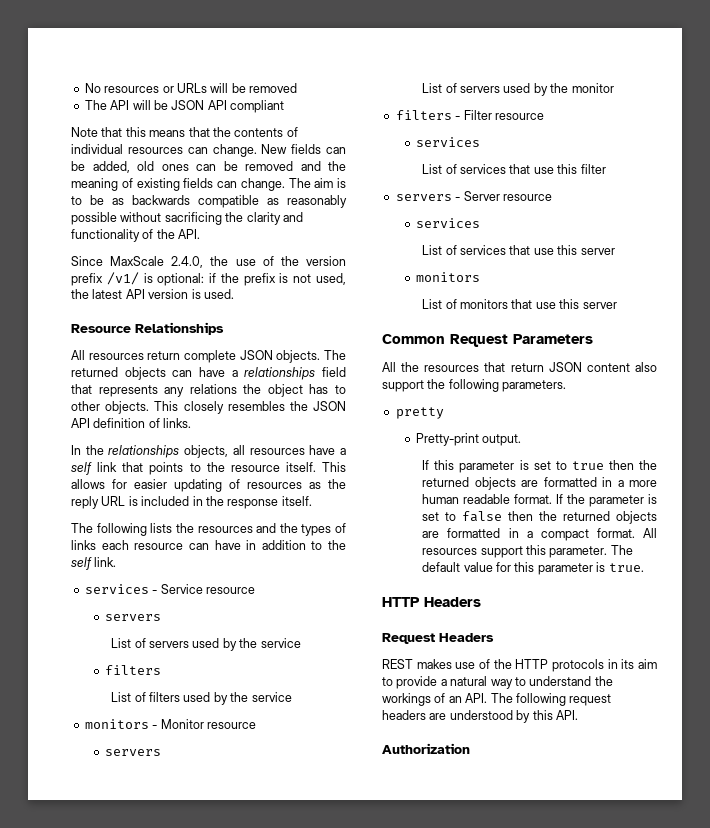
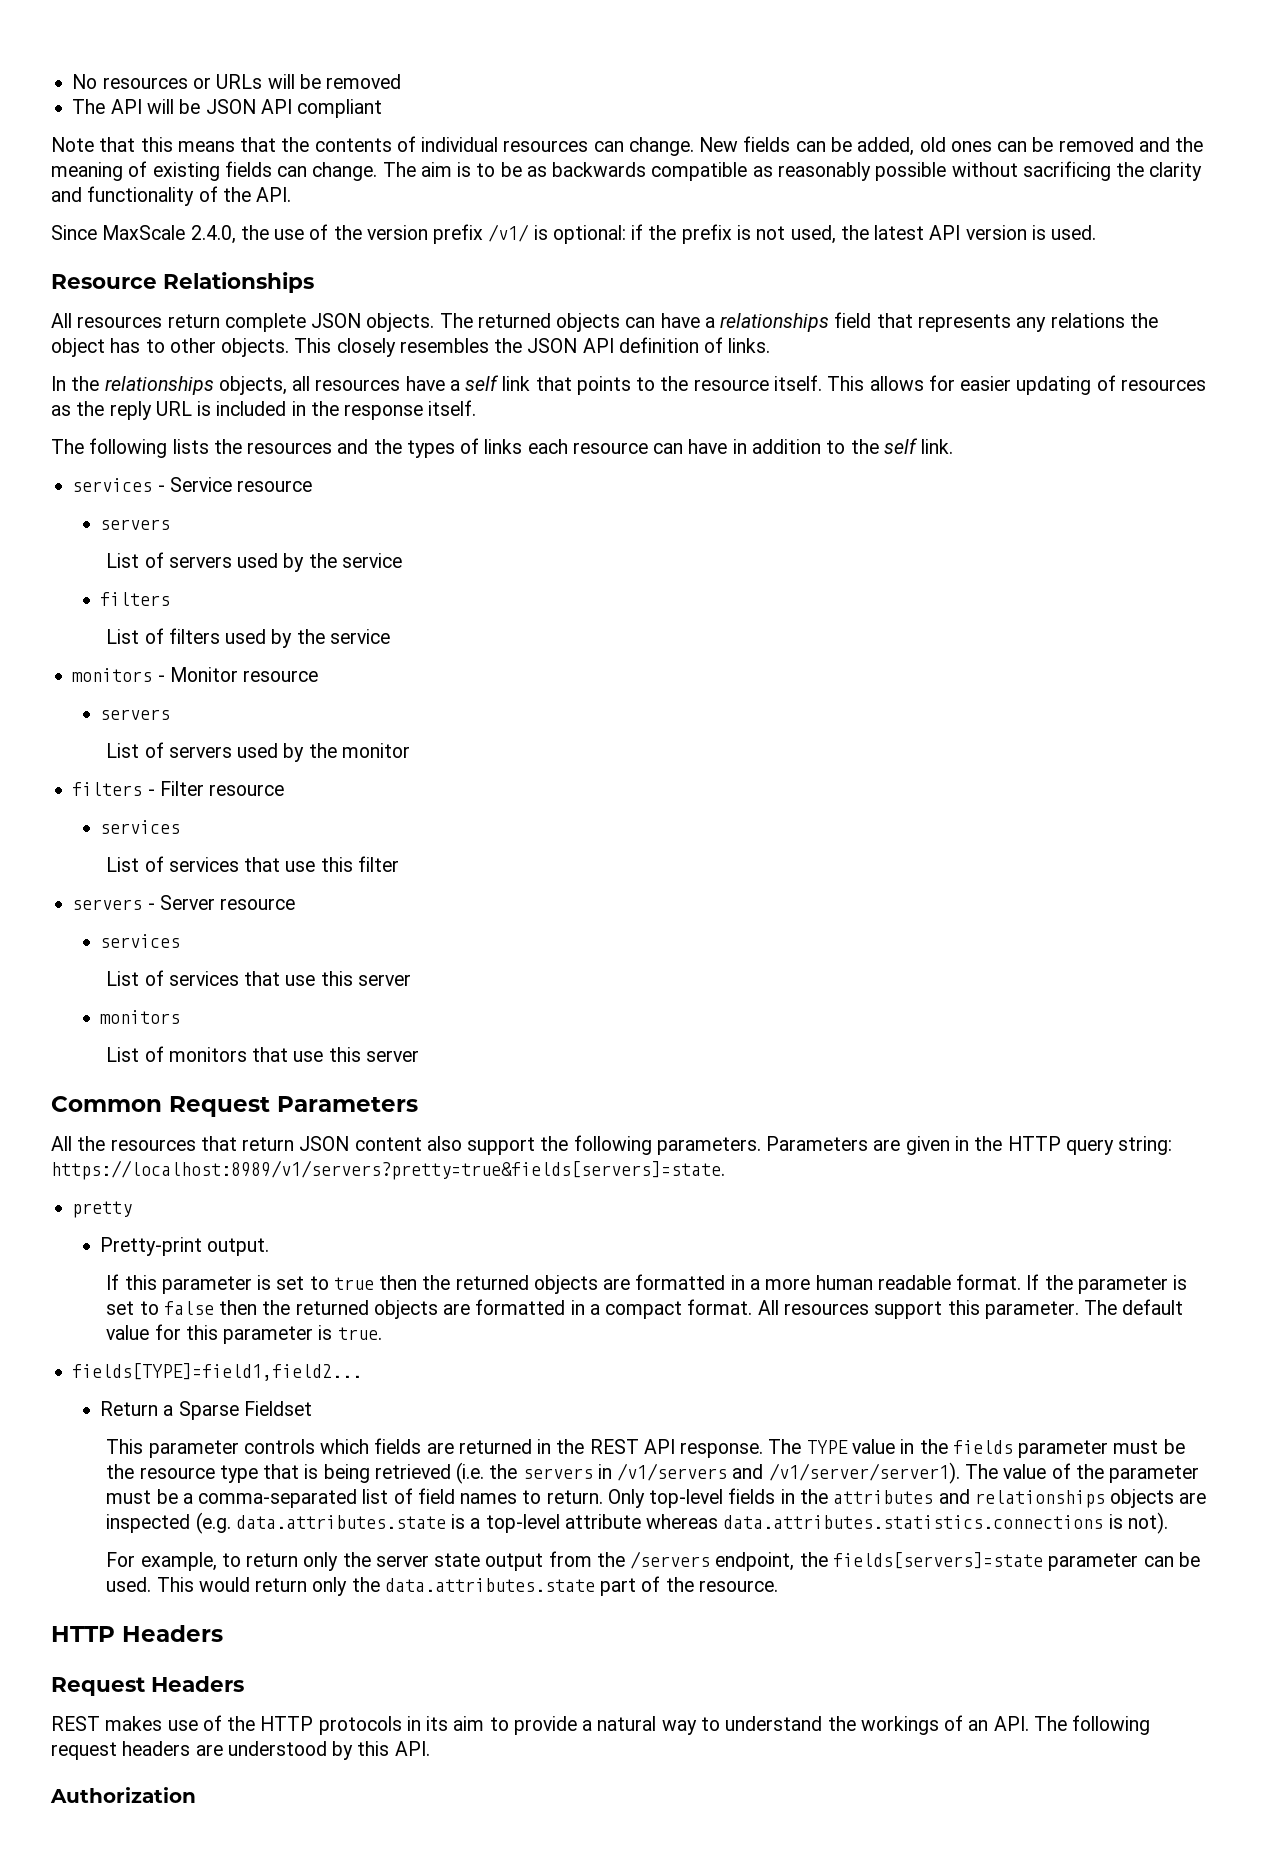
(567, 386) none -> [766,1136,1173,1155] [51,1160,725,1180] Parameters are given in the HTTP query string: https://localhost:8989/v1/servers?pretty=true&fields[servers]=state.
(644, 567) none -> [72,1363,363,1381] [100,1401,312,1420] [106,1438,1185,1458] [106,1462,1200,1484] [106,1488,1207,1508] [106,1512,1168,1534] [106,1551,1200,1571] [106,1576,778,1596] // fields[TYPE]=field1,field2... // Return a Sparse Fieldset // This parameter controls which fields are returned in the REST API response. The TYPE value in the fields parameter must be the resource type that is being retrieved (i.e. the servers in /v1/servers and /v1/server/server1). The value of the parameter must be a comma-separated list of field names to return. Only top-level fields in the attributes and relationships objects are inspected (e.g. data.attributes.state is a top-level attribute whereas data.attributes.statistics.connections is not). // For example, to return only the server state output from the /servers endpoint, the fields[servers]=state parameter can be used. This would return only the data.attributes.state part of the resource.

